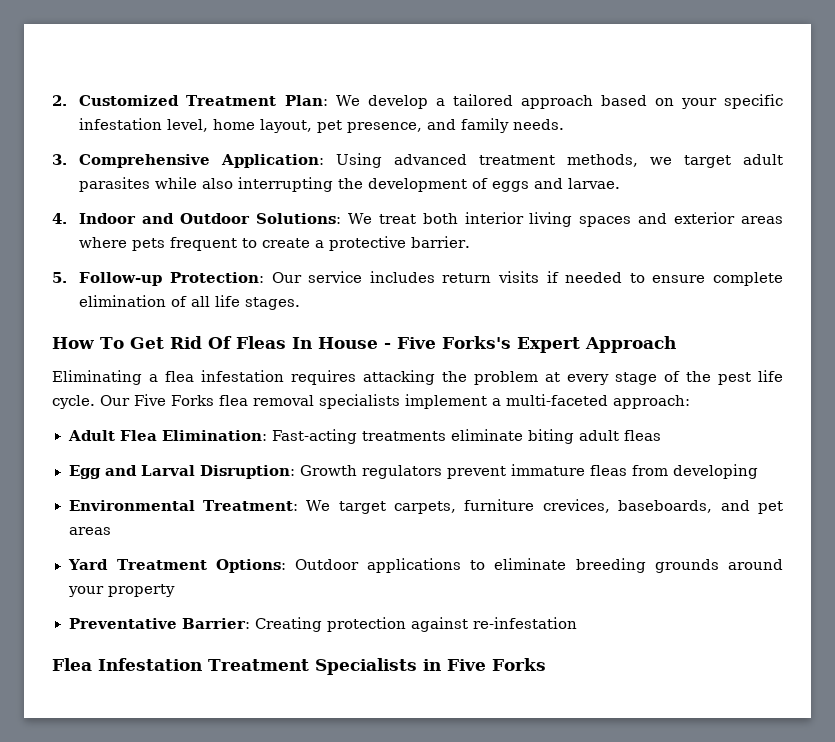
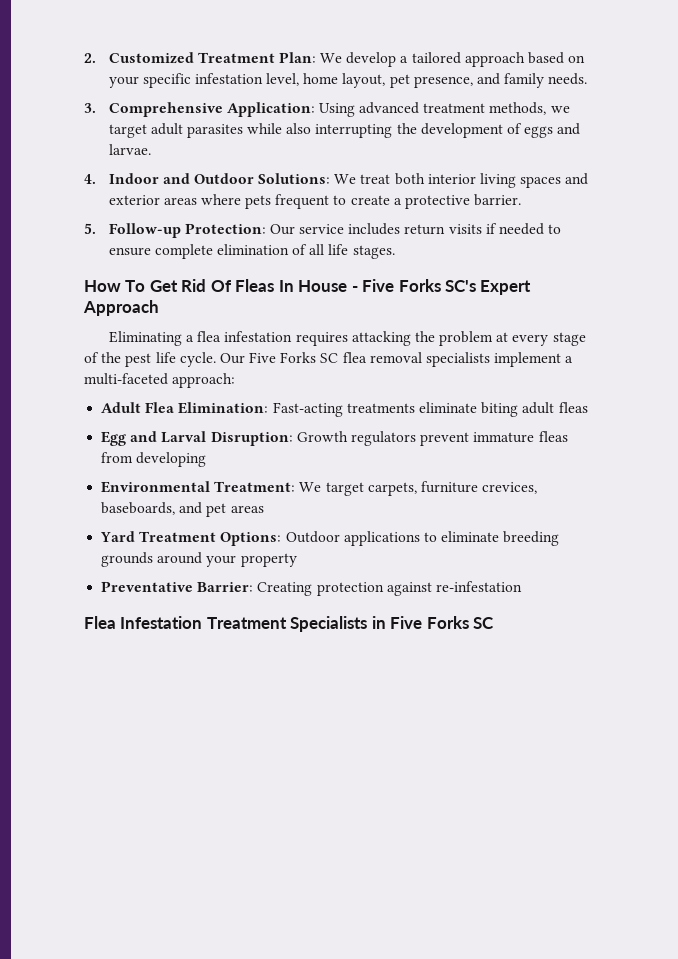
[441,336,511,349] Forks's -> [398,279,477,292] Forks SC's
(214, 400) none -> [320,353,339,363] SC
(546, 664) none -> [473,617,495,629] SC

